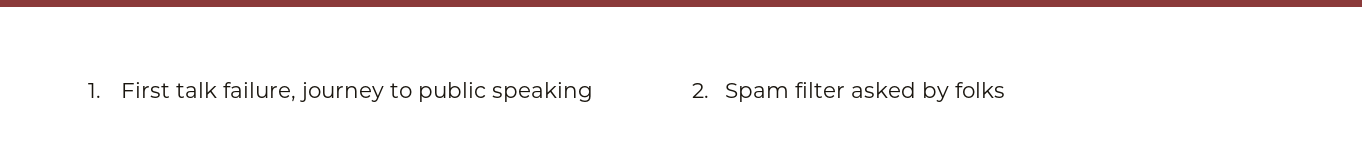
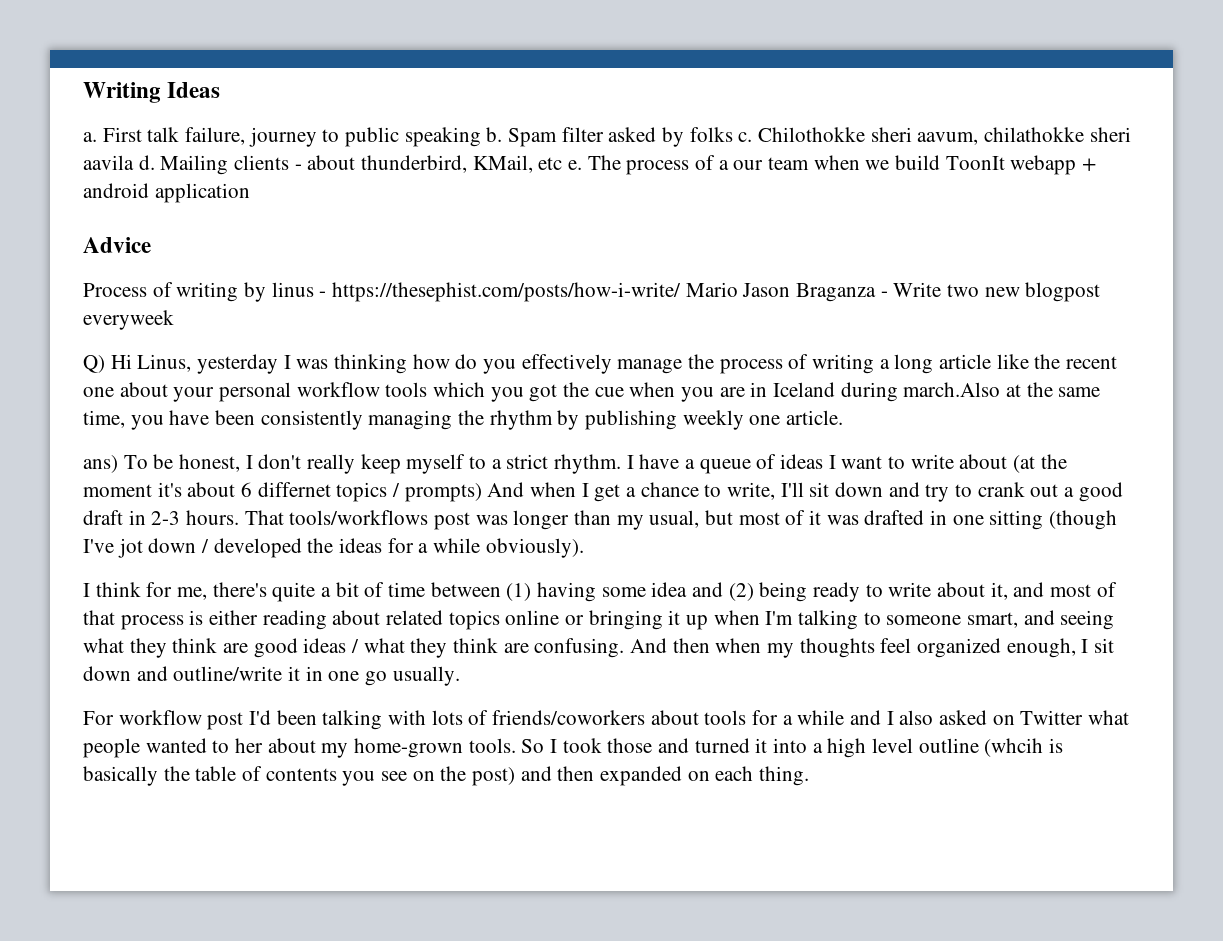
[88,83,101,98] 1. -> [83,82,221,103] [83,132,97,142] Writing Ideas // a.
[692,83,709,98] // 2. -> [486,127,503,142] b.
(1006, 90) none -> [738,127,1131,145] [83,155,1097,175] [83,183,250,203] [83,237,151,253] [83,282,1101,302] [83,310,174,330] [83,354,1118,374] [83,382,1101,402] [83,410,844,430] [83,454,1067,474] [83,482,1123,502] [83,510,1118,530] [83,538,584,558] [83,582,1117,602] [83,610,1115,630] [83,638,1115,658] [83,666,460,686] [83,710,1130,730] [83,738,1064,758] [83,766,810,786] c. Chilothokke sheri aavum, chilathokke sheri aavila d. Mailing clients - about thunderbird, KMail, etc e. The process of a our team when we build ToonIt webapp + android application // Advice // Process of writing by linus - https://thesephist.com/posts/how-i-write/ Mario Jason Braganza - Write two new blogpost everyweek // Q) Hi Linus, yesterday I was thinking how do you effectively manage the process of writing a long article like the recent one about your personal workflow tools which you got the cue when you are in Iceland during march.Also at the same time, you have been consistently managing the rhythm by publishing weekly one article. // ans) To be honest, I don't really keep myself to a strict rhythm. I have a queue of ideas I want to write about (at the moment it's about 6 differnet topics / prompts) And when I get a chance to write, I'll sit down and try to crank out a good draft in 2-3 hours. That tools/workflows post was longer than my usual, but most of it was drafted in one sitting (though I've jot down / developed the ideas for a while obviously). // I think for me, there's quite a bit of time between (1) having some idea and (2) being ready to write about it, and most of that process is either reading about related topics online or bringing it up when I'm talking to someone smart, and seeing what they think are good ideas / what they think are confusing. And then when my thoughts feel organized enough, I sit down and outline/write it in one go usually. // For workflow post I'd been talking with lots of friends/coworkers about tools for a while and I also asked on Twitter what people wanted to her about my home-grown tools. So I took those and turned it into a high level outline (whcih is basically the table of contents you see on the post) and then expanded on each thing.

